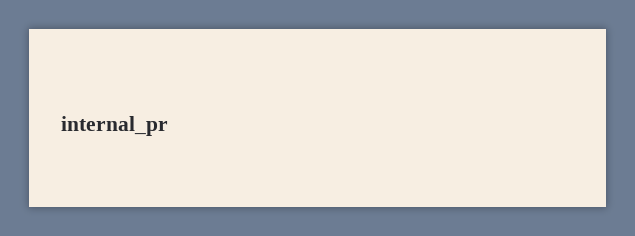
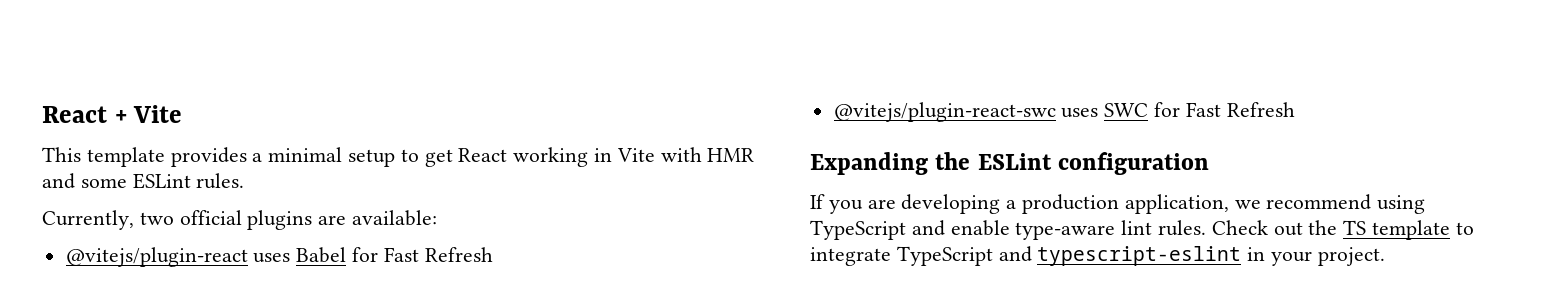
[61,116,168,136] internal_pr -> [42,105,183,123] [42,147,755,167] [42,173,245,189] [42,210,438,230] [65,247,493,267] [833,102,1295,122] [810,152,1209,175] [810,194,1426,214] [810,220,1474,240] [810,246,1385,266] React + Vite // This template provides a minimal setup to get React working in Vite with HMR and some ESLint rules. // Currently, two official plugins are available: // @vitejs/plugin-react uses Babel for Fast Refresh // @vitejs/plugin-react-swc uses SWC for Fast Refresh // Expanding the ESLint configuration // If you are developing a production application, we recommend using TypeScript and enable type-aware lint rules. Check out the TS template to integrate TypeScript and typescript-eslint in your project.

